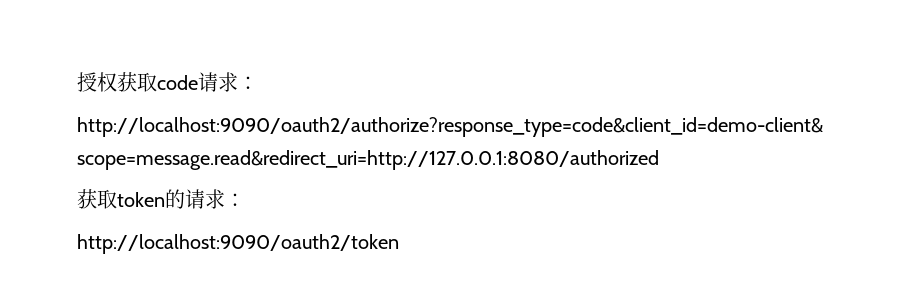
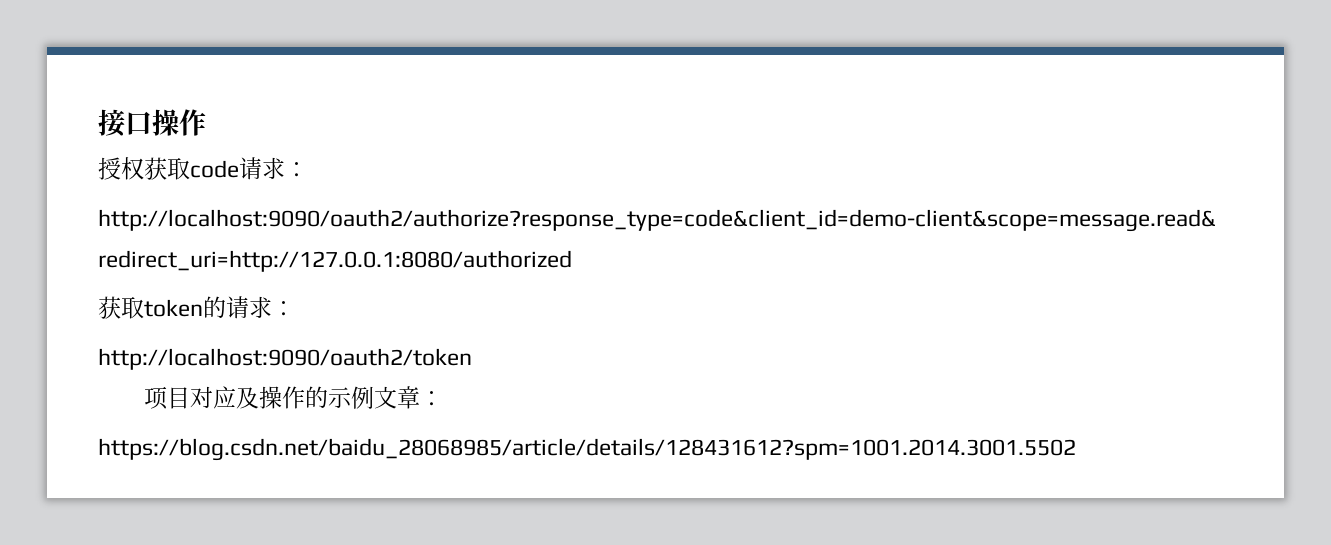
(77, 82) none -> [98,109,206,137] 接口操作 //
(399, 244) none -> [143,386,443,410] [98,438,1076,461] // 项目对应及操作的示例文章： // https://blog.csdn.net/baidu_28068985/article/details/128431612?spm=1001.2014.3001.5502

